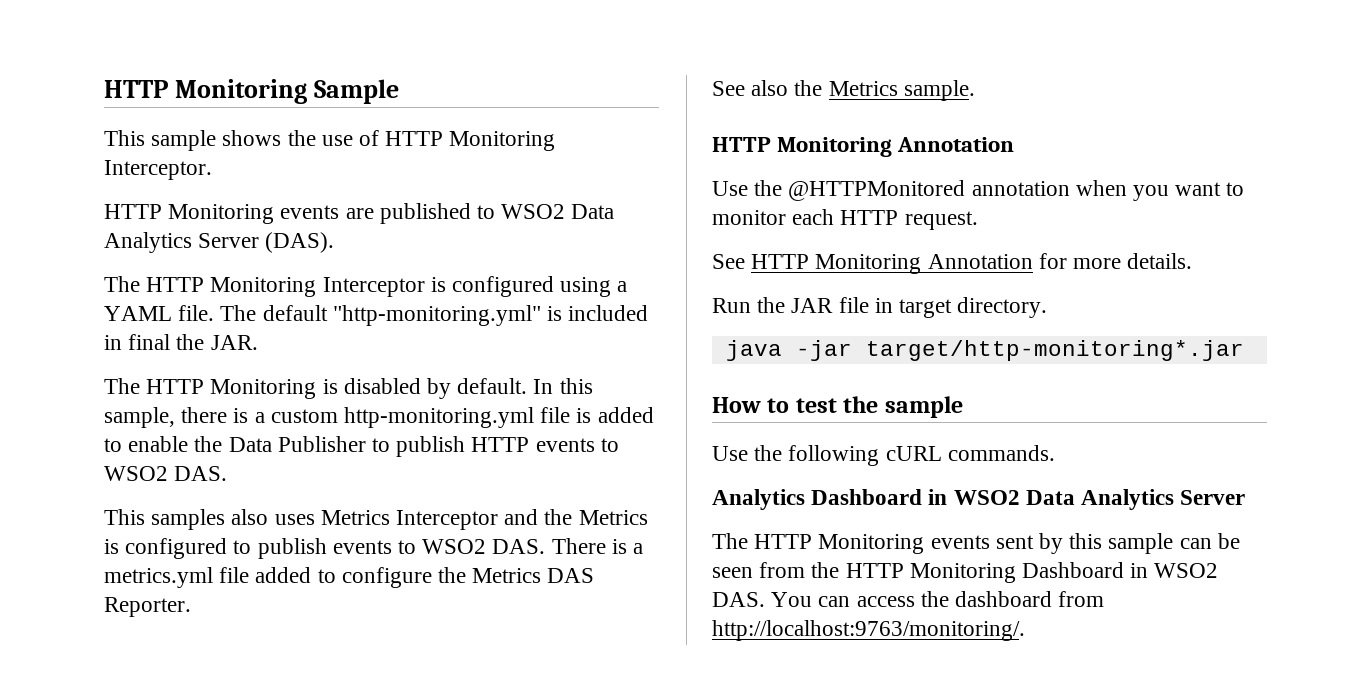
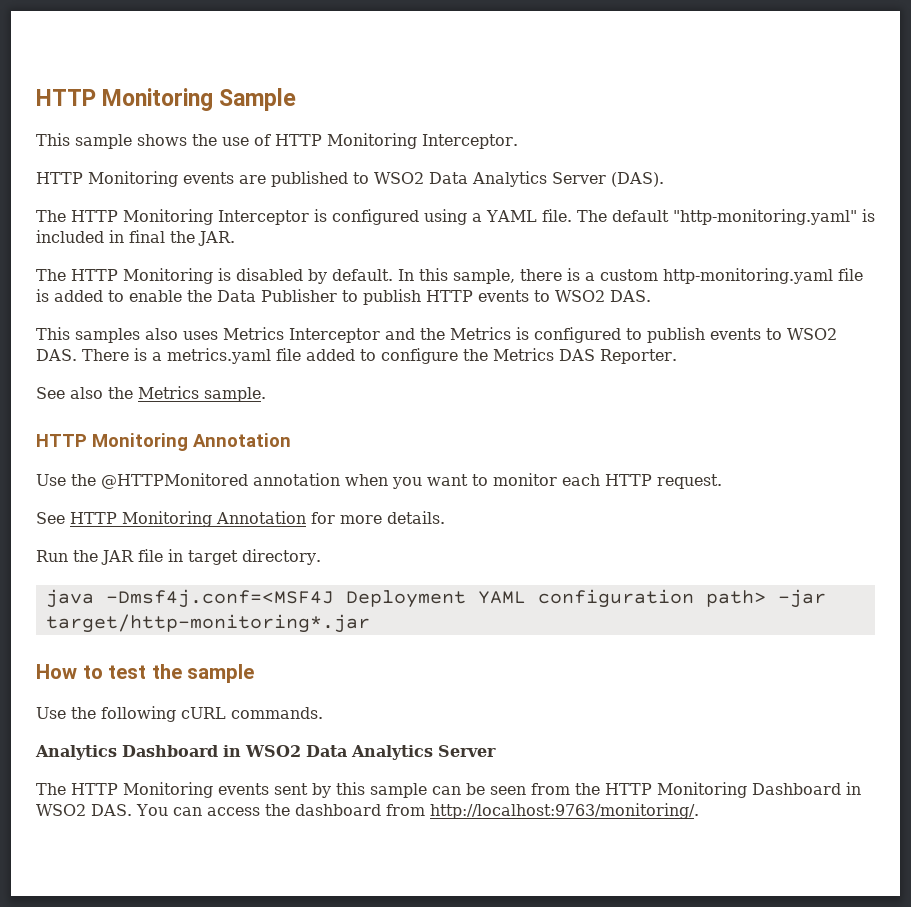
[332,305,541,326] "http-monitoring.yml" -> [672,209,857,225] "http-monitoring.yaml"
[344,407,535,428] http-monitoring.yml -> [663,268,833,284] http-monitoring.yaml
[104,567,213,588] metrics.yml -> [167,348,271,364] metrics.yaml
(782, 350) none -> [105,589,766,608] -Dmsf4j.conf=<MSF4J Deployment YAML configuration path>

